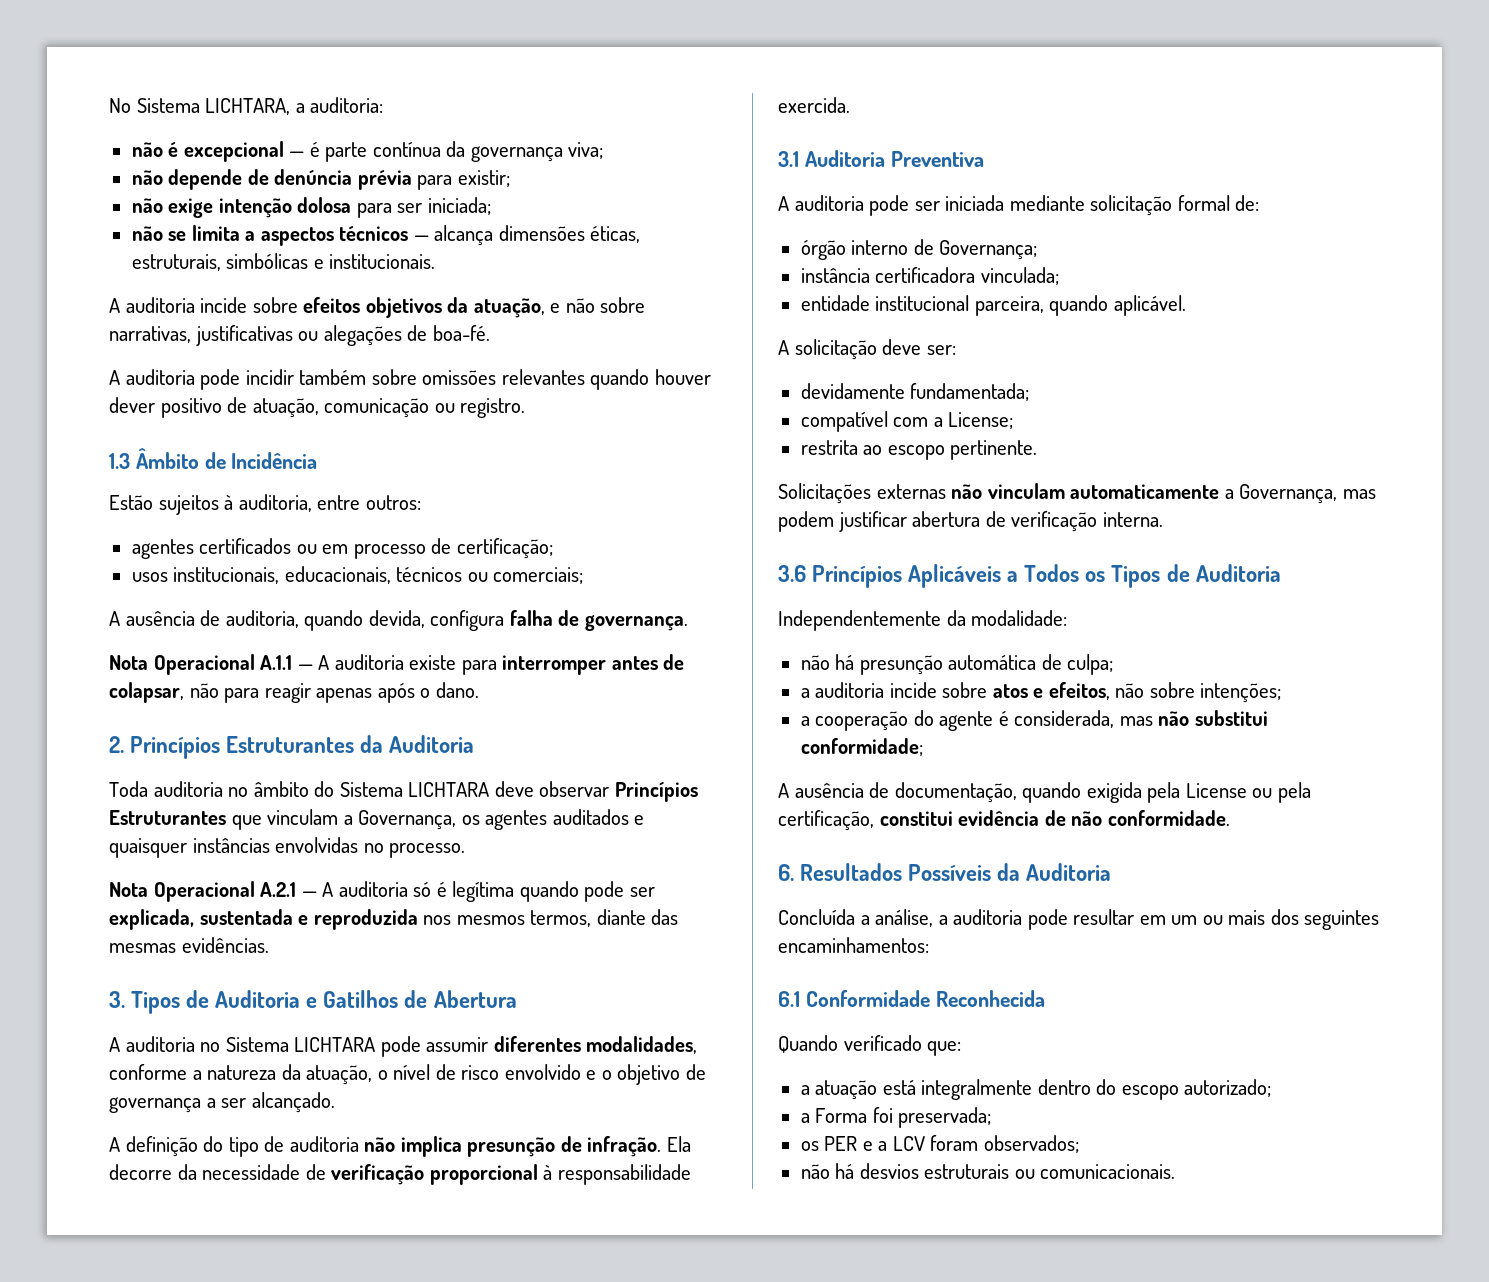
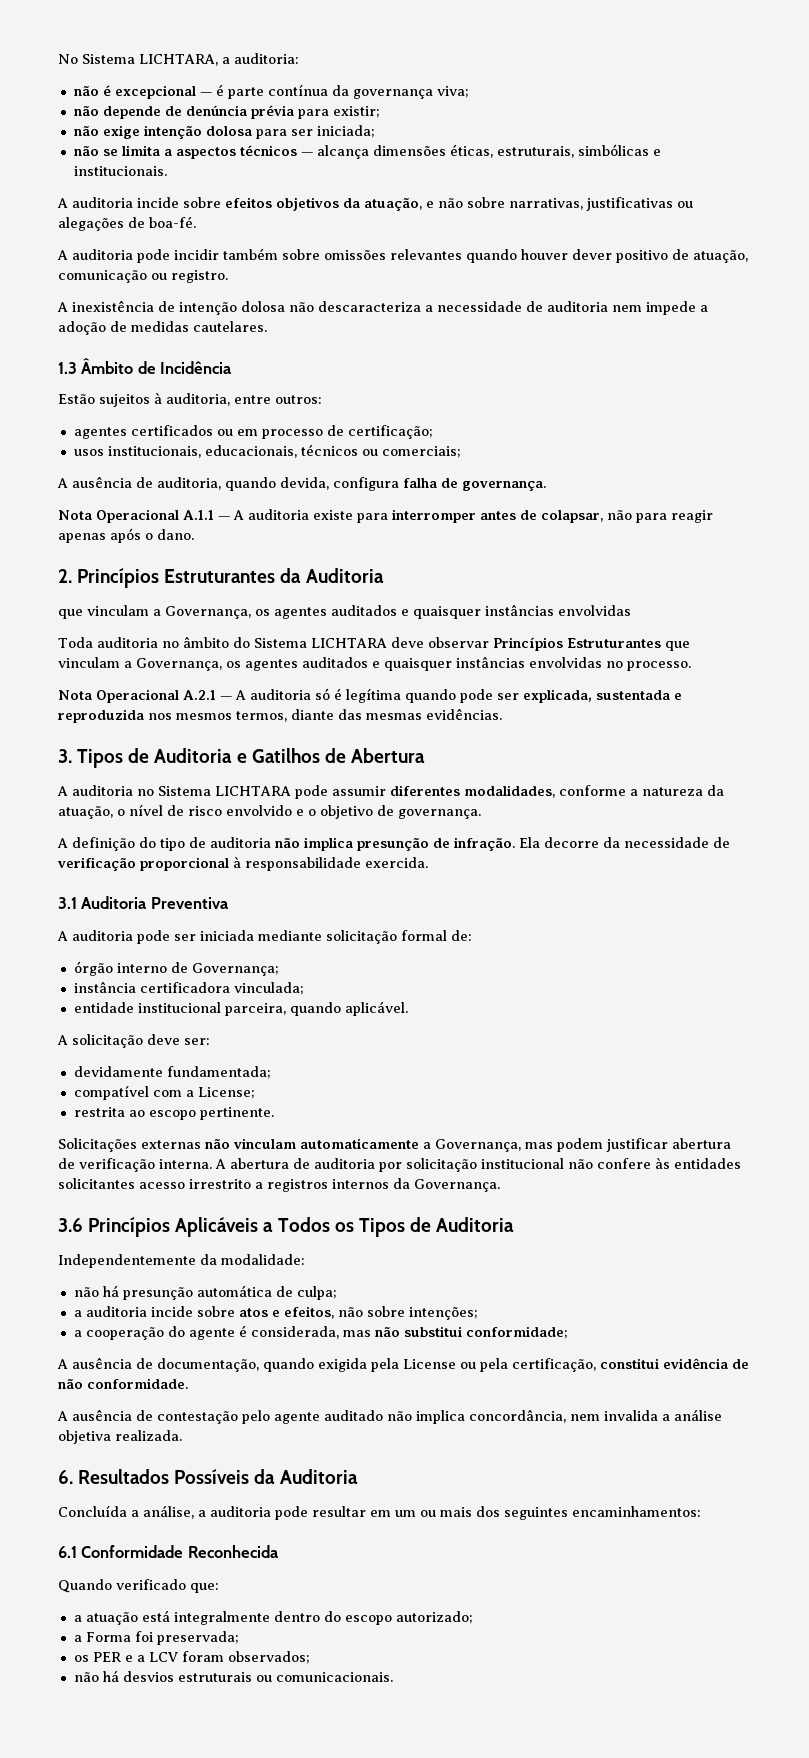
(526, 408) none -> [57,300,708,315] [58,321,267,335] // A inexistência de intenção dolosa não descaracteriza a necessidade de auditoria nem impede a adoção de medidas cautelares.
(475, 744) none -> [58,604,631,619] // que vinculam a Governança, os agentes auditados e quaisquer instâncias envolvidas
[109,1092,335,1113] governança a ser alcançado. -> [398,809,481,819] governança.
(1163, 519) none -> [215,1157,741,1172] [58,1178,500,1192] A abertura de auditoria por solicitação institucional não confere às entidades solicitantes acesso irrestrito a registros internos da Governança.
(1230, 818) none -> [57,1409,722,1424] [58,1430,182,1444] // A ausência de contestação pelo agente auditado não implica concordância, nem invalida a análise objetiva realizada.

